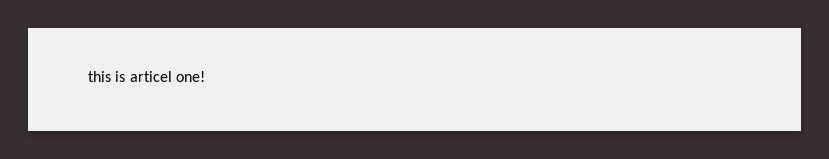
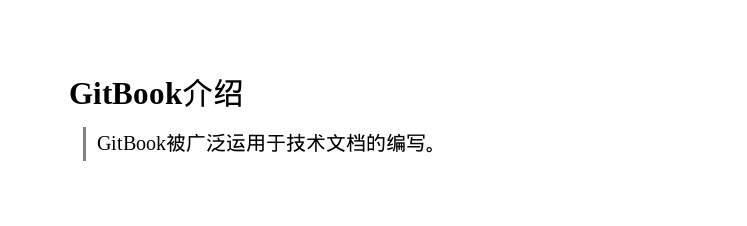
[88,71,205,82] this is articel one! -> [69,78,244,107] [96,133,446,153] GitBook介绍 // GitBook被广泛运用于技术文档的编写。

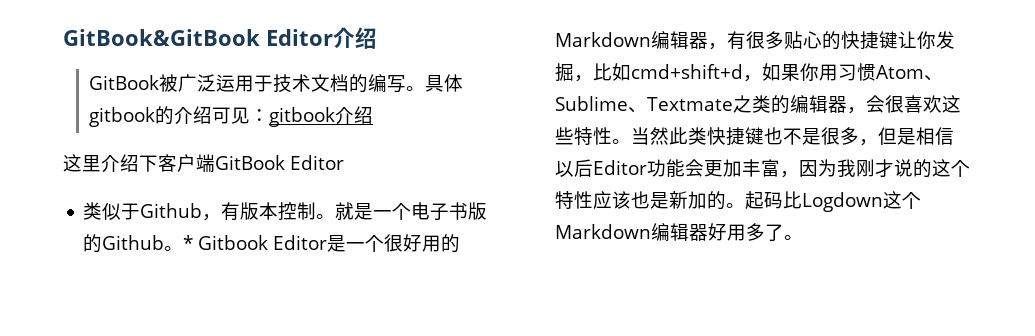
[69,82,183,104] GitBook -> [63,29,333,46] GitBook&GitBook Editor
(446, 149) none -> [425,74,464,92] [89,106,374,127] [63,154,344,173] [83,202,488,221] [83,234,461,253] [555,31,956,50] [555,63,944,82] [555,95,962,114] [555,127,955,146] [555,159,971,178] [555,191,922,212] [555,223,804,241] 具体gitbook的介绍可见：gitbook介绍 // 这里介绍下客户端GitBook Editor // 类似于Github，有版本控制。就是一个电子书版的Github。* Gitbook Editor是一个很好用的Markdown编辑器，有很多贴心的快捷键让你发掘，比如cmd+shift+d，如果你用习惯Atom、Sublime、Textmate之类的编辑器，会很喜欢这些特性。当然此类快捷键也不是很多，但是相信以后Editor功能会更加丰富，因为我刚才说的这个特性应该也是新加的。起码比Logdown这个Markdown编辑器好用多了。

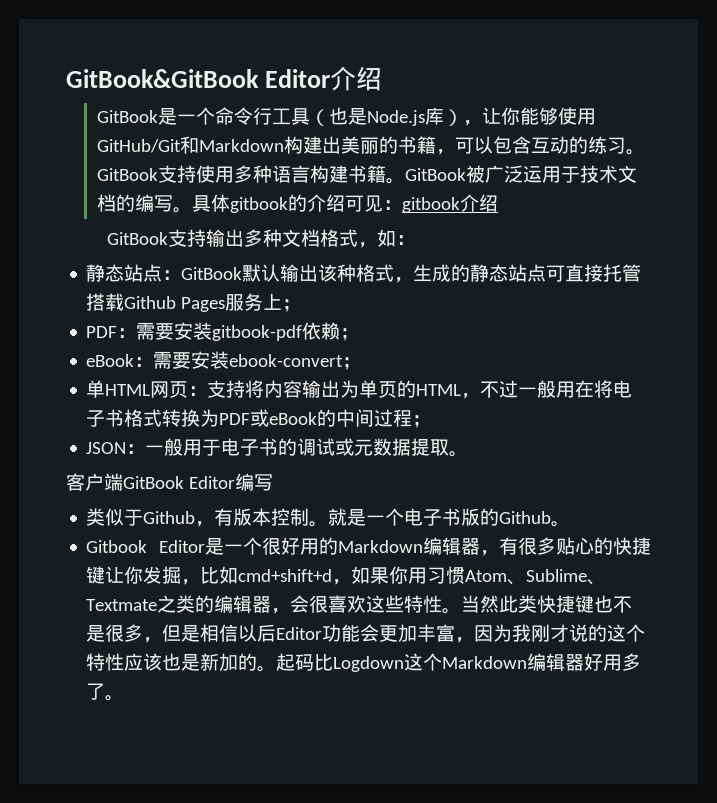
(160, 82) none -> [157,107,596,126] [96,136,645,155] [96,165,466,184] 是一个命令行工具（也是Node.js库），让你能够使用GitHub/Git和Markdown构建出美丽的书籍，可以包含互动的练习。GitBook支持使用多种语言构建书籍。GitBook
[63,154,158,172] 这里介绍下 -> [106,229,415,248] [86,264,642,283] [86,293,302,312] [86,322,360,341] [86,351,362,370] [86,380,633,399] [86,409,432,428] [86,438,469,457] GitBook支持输出多种文档格式，如： // 静态站点：GitBook默认输出该种格式，生成的静态站点可直接托管搭载Github Pages服务上； // PDF：需要安装gitbook-pdf依赖； // eBook：需要安装ebook-convert； // 单HTML网页：支持将内容输出为单页的HTML，不过一般用在将电子书格式转换为PDF或eBook的中间过程； // JSON：一般用于电子书的调试或元数据提取。 //
(344, 162) none -> [234,473,273,491] 编写
[183,235,194,250] * -> (571, 524) //

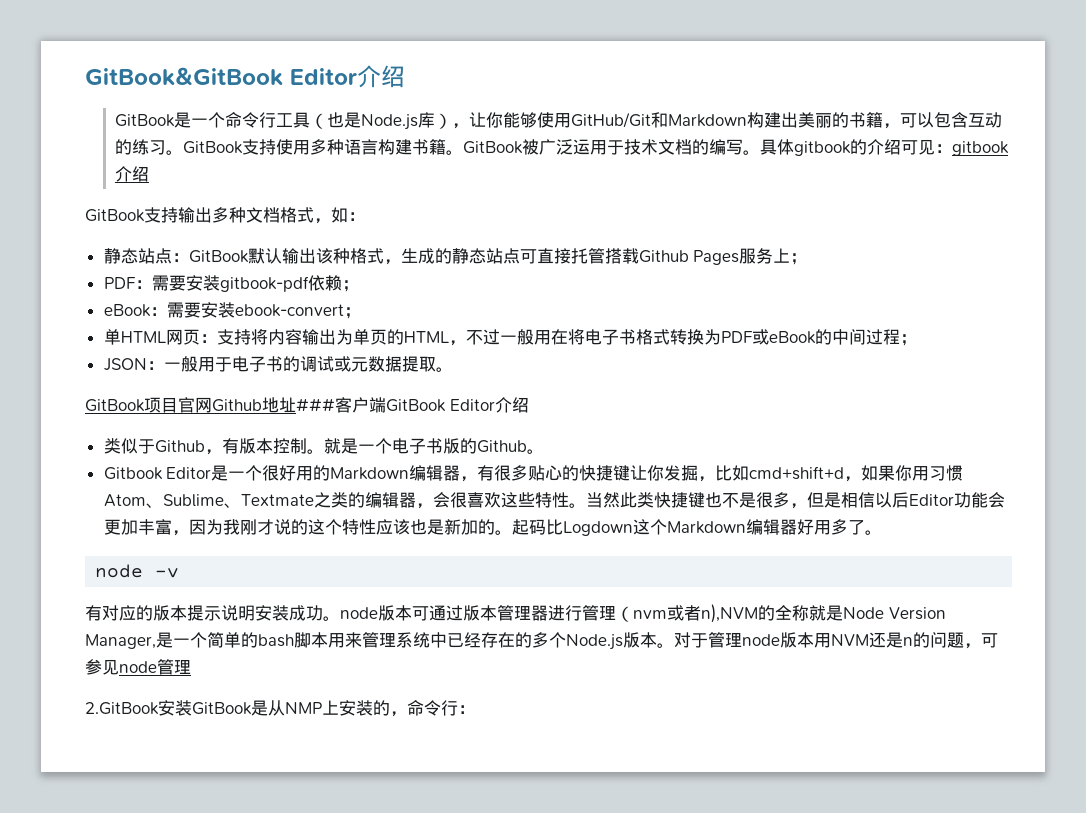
(469, 454) none -> [85,397,335,413] GitBook项目官网Github地址###
[234,473,273,491] 编写 -> [494,397,529,413] 介绍
(125, 698) none -> [95,564,180,578] [85,604,946,623] [85,632,998,650] [85,659,191,675] [85,700,475,717] // node -v // 有对应的版本提示说明安装成功。node版本可通过版本管理器进行管理（nvm或者n),NVM的全称就是Node Version Manager,是一个简单的bash脚本用来管理系统中已经存在的多个Node.js版本。对于管理node版本用NVM还是n的问题，可参见node管理 // 2.GitBook安装GitBook是从NMP上安装的，命令行：

